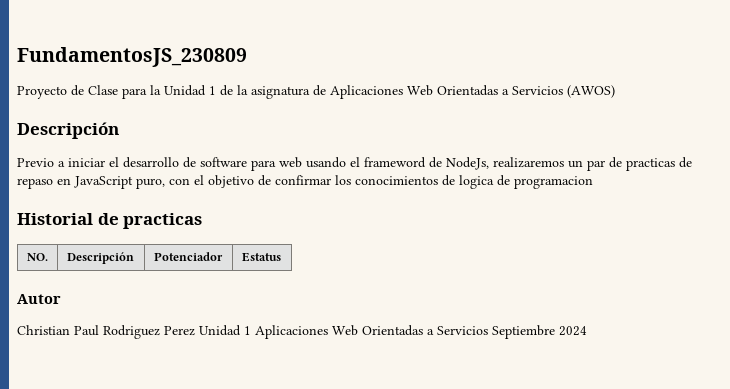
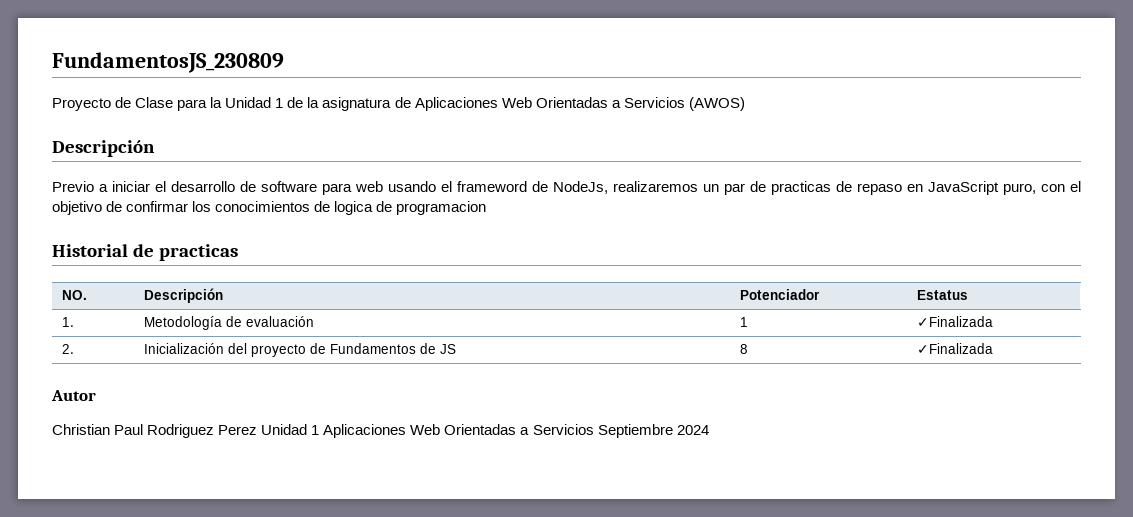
(281, 257) none -> [62,317,75,327] [144,316,315,330] [740,317,749,327] [917,316,994,327] [62,344,75,354] [144,343,457,357] [740,344,749,354] [917,343,994,354] // 1. | Metodología de evaluación | 1 | ✓Finalizada // 2. | Inicialización del proyecto de Fundamentos de JS | 8 | ✓Finalizada

